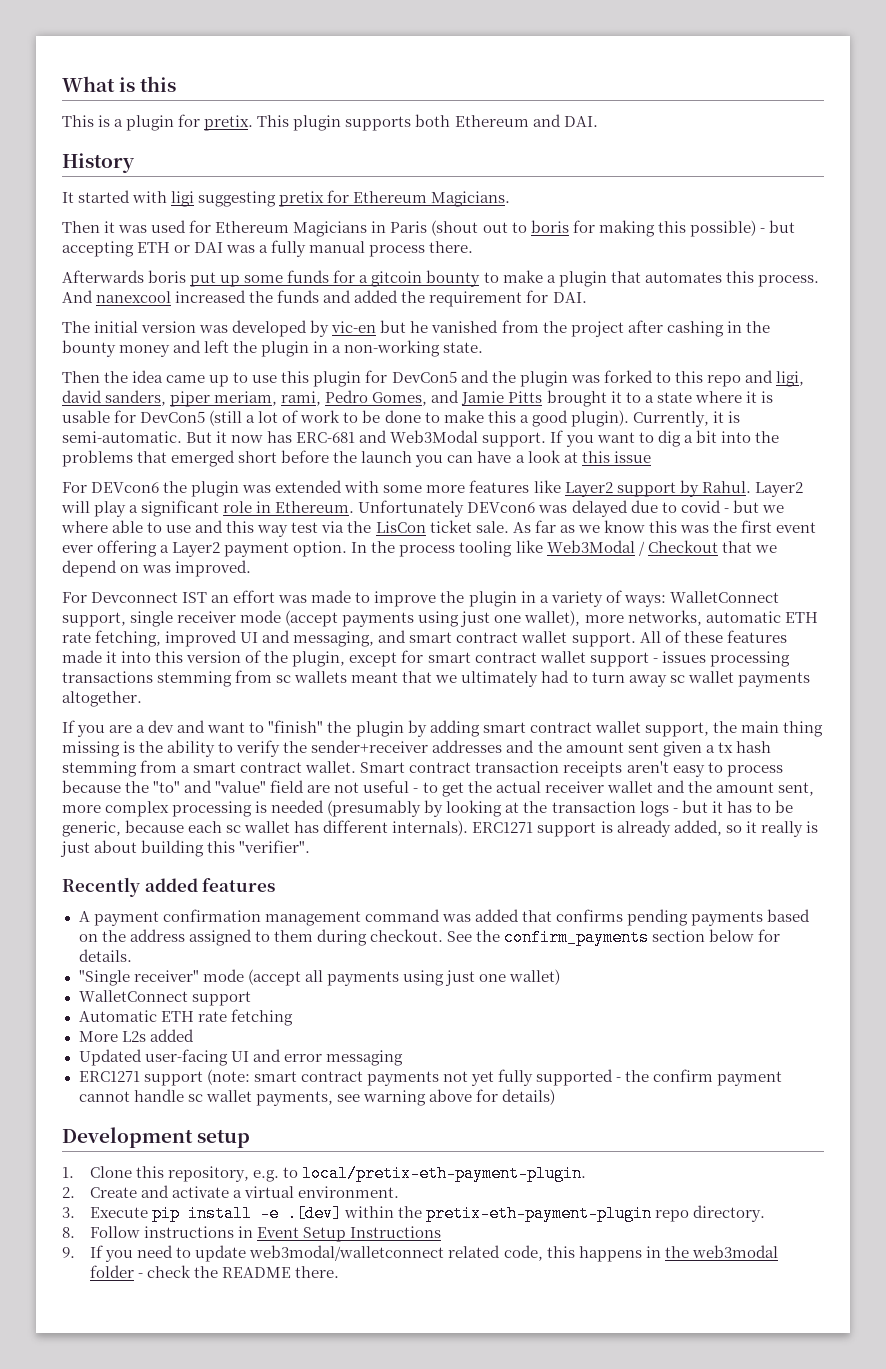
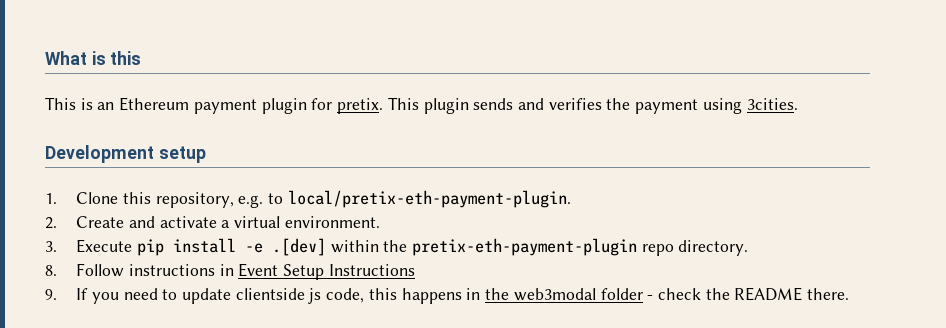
[114,119,124,127] a -> [97,97,257,114] an Ethereum payment
[345,114,598,131] [62,153,135,173] [62,190,511,207] [62,220,795,237] [62,240,474,257] [62,270,819,287] [62,290,587,307] [62,320,770,337] [62,340,484,357] [62,370,804,387] [62,390,773,407] [62,410,740,427] [62,430,779,447] [62,450,651,467] [62,480,803,497] [61,500,784,517] [61,520,817,537] [62,540,777,557] [62,560,252,577] [62,590,779,607] [62,610,818,627] [62,630,787,647] [62,650,790,667] [62,670,810,687] [62,691,142,707] [62,720,823,737] [62,740,771,757] [62,760,783,777] [62,780,814,797] [62,800,793,817] [62,820,818,837] [60,840,311,857] [62,877,276,897] [78,909,811,926] [78,929,781,946] [78,949,132,962] [78,969,560,986] [78,990,251,1006] [78,1009,293,1026] [78,1029,194,1042] [78,1049,403,1066] [78,1069,783,1086] [78,1089,555,1106] supports both Ethereum and DAI. // History // It started with ligi suggesting pretix for Ethereum Magicians. // Then it was used for Ethereum Magicians in Paris (shout out to boris for making this possible) - but accepting ETH or DAI was a fully manual process there. // Afterwards boris put up some funds for a gitcoin bounty to make a plugin that automates this process. And nanexcool increased the funds and added the requirement for DAI. // The initial version was developed by vic-en but he vanished from the project after cashing in the bounty money and left the plugin in a non-working state. // Then the idea came up to use this plugin for DevCon5 and the plugin was forked to this repo and ligi, david sanders, piper meriam, rami, Pedro Gomes, and Jamie Pitts brought it to a state where it is usable for DevCon5 (still a lot of work to be done to make this a good plugin). Currently, it is semi-automatic. But it now has ERC-681 and Web3Modal support. If you want to dig a bit into the problems that emerged short before the launch you can have a look at this issue // For DEVcon6 the plugin was extended with some more features like Layer2 support by Rahul. Layer2 will play a significant role in Ethereum. Unfortunately DEVcon6 was delayed due to covid - but we where able to use and this way test via the LisCon ticket sale. As far as we know this was the first event ever offering a Layer2 payment option. In the process tooling like Web3Modal / Checkout that we depend on was improved. // For Devconnect IST an effort was made to improve the plugin in a variety of ways: WalletConnect support, single receiver mode (accept payments using just one wallet), more networks, automatic ETH rate fetching, improved UI and messaging, and smart contract wallet support. All of these features made it into this version of the plugin, except for smart contract wallet support - issues processing transactions stemming from sc wallets meant that we ultimately had to turn away sc wallet payments altogether. // If you are a dev and want to "finish" the plugin by adding smart contract wallet support, the main thing missing is the ability to verify the sender+receiver addresses and the amount sent given a tx hash stemming from a smart contract wallet. Smart contract transaction receipts aren't easy to process because the "to" and "value" field are not useful - to get the actual receiver wallet and the amount sent, more complex processing is needed (presumably by looking at the transaction logs - but it has to be generic, because each sc wallet has different internals). ERC1271 support is already added, so it really is just about building this "verifier". // Recently added features // A payment confirmation management command was added that confirms pending payments based on the address assigned to them during checkout. See the confirm_payments section below for details. // "Single receiver" mode (accept all payments using just one wallet) // WalletConnect support // Automatic ETH rate fetching // More L2s added // Updated user-facing UI and error messaging // ERC1271 support (note: smart contract payments not yet fully supported - the confirm payment cannot handle sc wallet payments, see warning above for details) -> [473,98,798,114] sends and verifies the payment using 3cities.
[249,1245,501,1261] web3modal/walletconnect related -> [235,288,322,304] clientside js

